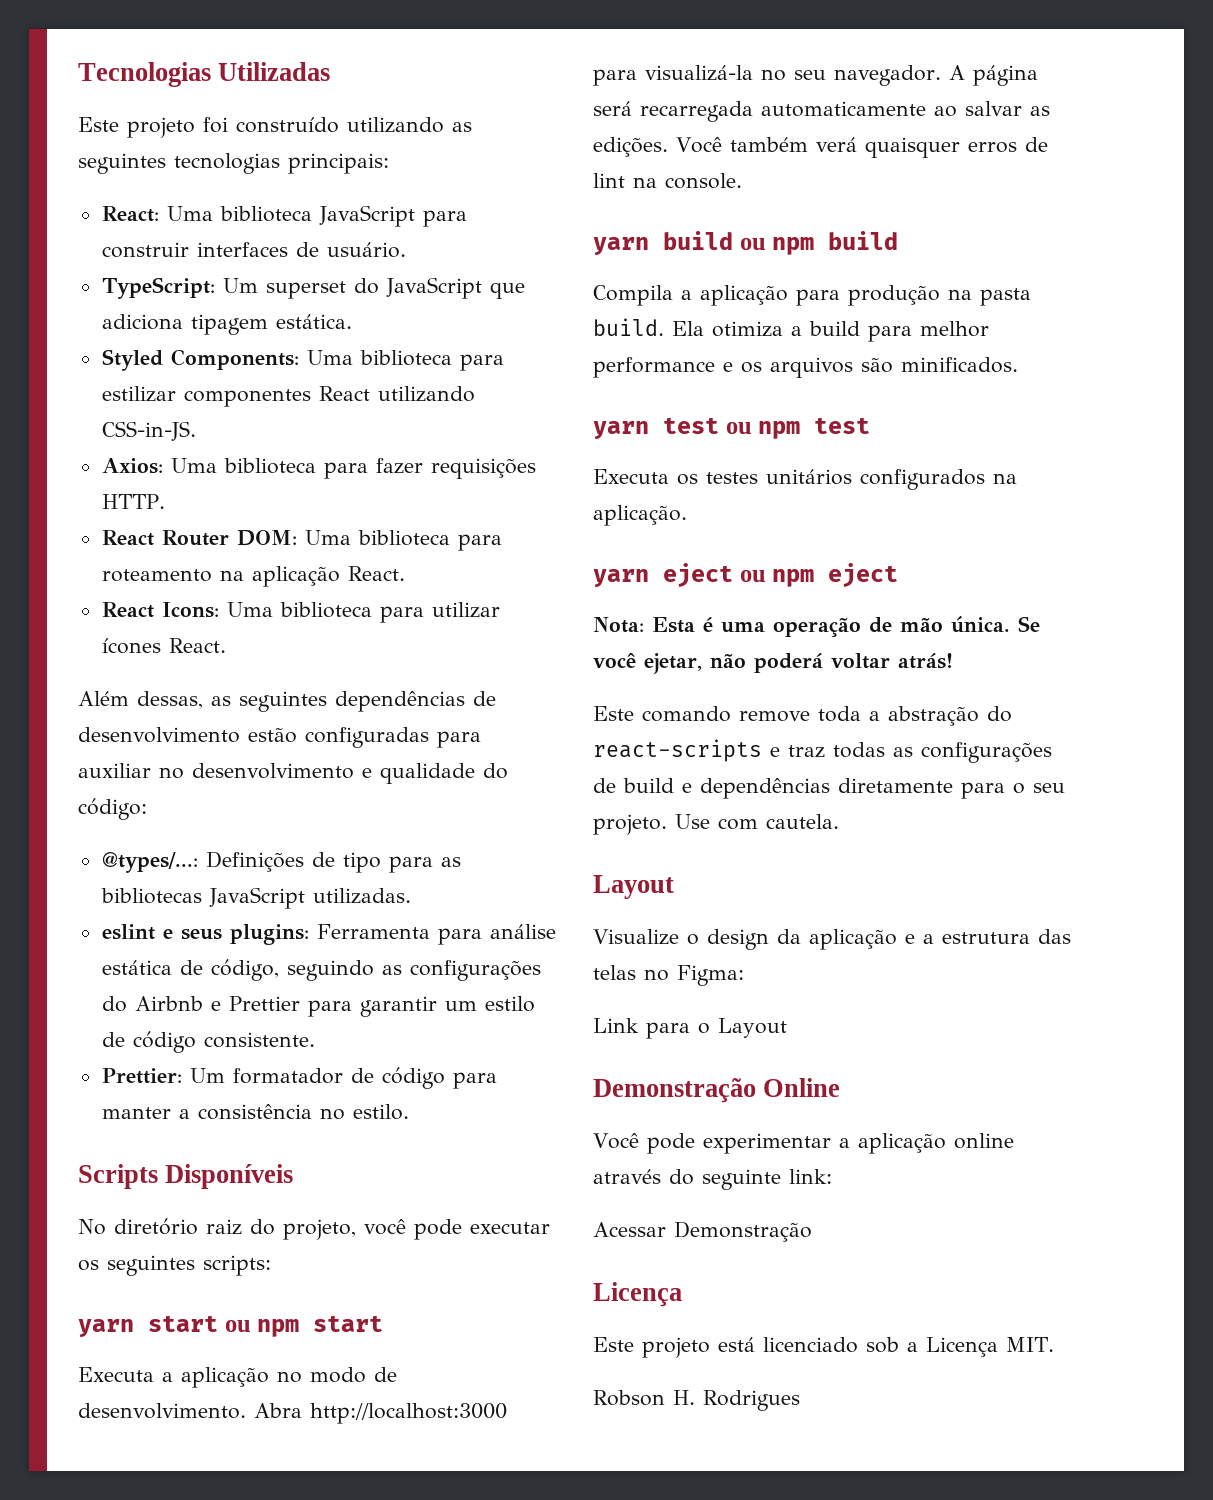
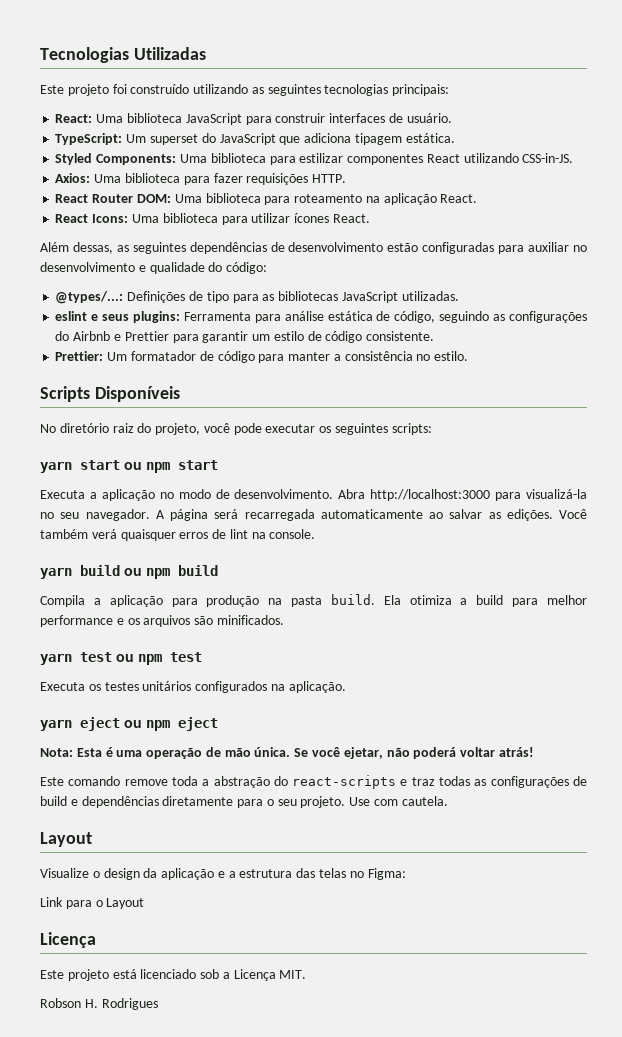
[593,1078,841,1103] [593,1133,1014,1154] [593,1169,832,1190] [593,1221,812,1242] // Demonstração Online // Você pode experimentar a aplicação online através do seguinte link: // Acessar Demonstração -> (145, 903) none

